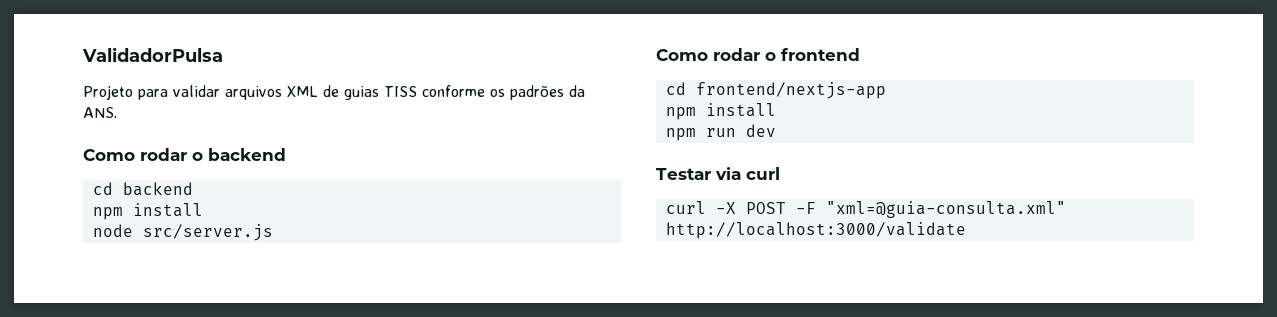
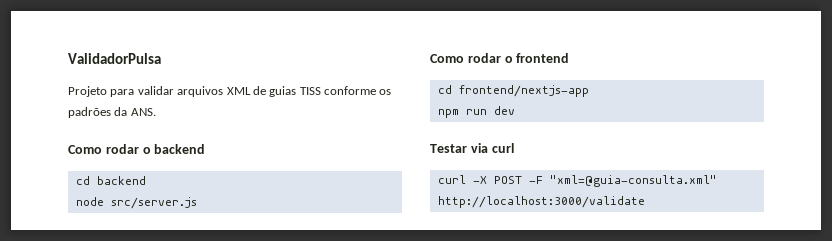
[92,203,203,220] // npm install -> (146, 180) none
[665,103,776,120] // npm install -> (589, 91) none

